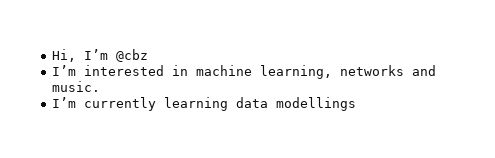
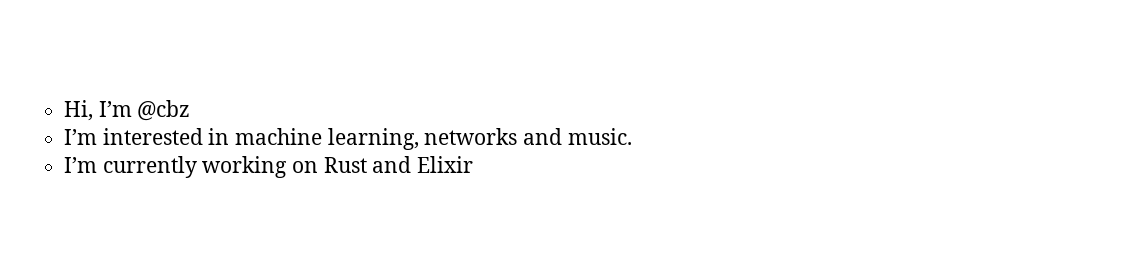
[164,97,357,111] learning data modellings -> [202,156,474,178] working on Rust and Elixir

